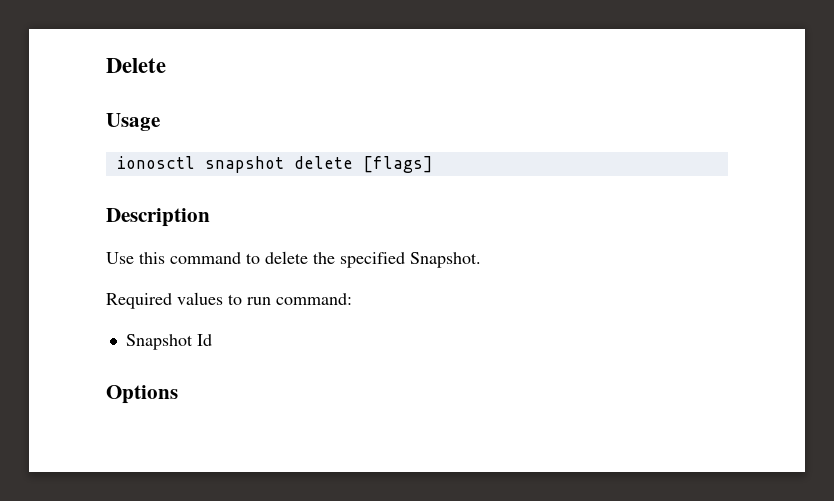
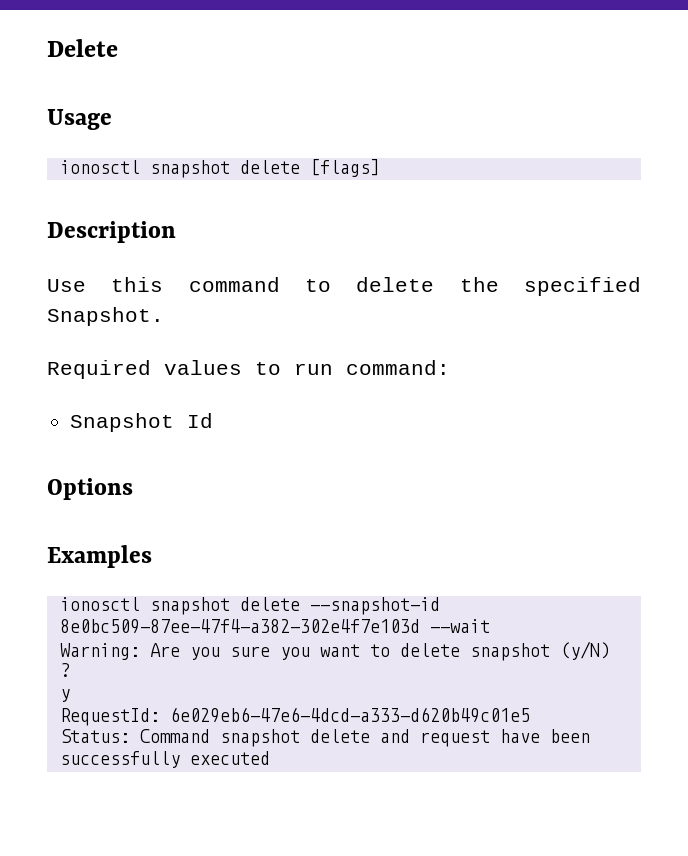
(178, 394) none -> [47,545,152,568] [59,597,440,615] [59,619,490,634] [59,641,610,661] [59,663,70,677] [59,689,70,702] [59,707,530,726] [59,729,590,747] [59,751,270,768] // Examples // ionosctl snapshot delete --snapshot-id 8e0bc509-87ee-47f4-a382-302e4f7e103d --wait // Warning: Are you sure you want to delete snapshot (y/N) ? // y // RequestId: 6e029eb6-47e6-4dcd-a333-d620b49c01e5 // Status: Command snapshot delete and request have been successfully executed

